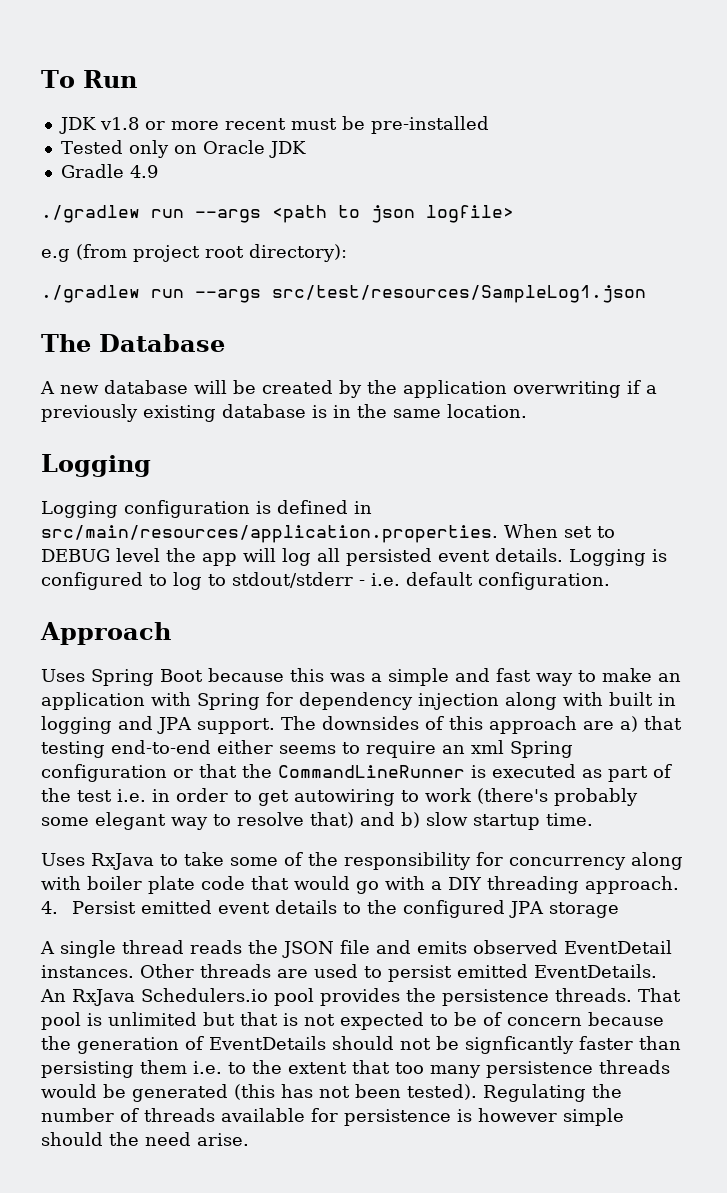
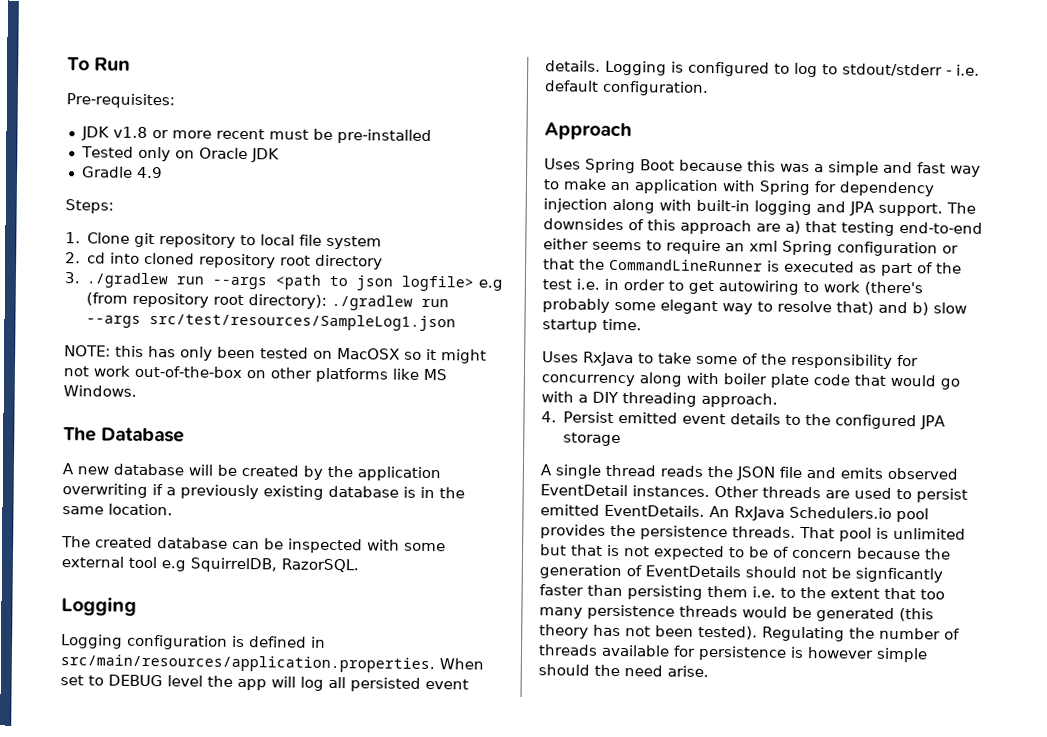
(137, 79) none -> [66,93,175,109] // Pre-requisites:
(158, 171) none -> [65,199,114,214] [65,232,383,250] [65,252,384,270] [64,272,80,284] Steps: // 1. Clone git repository to local file system // 2. cd into cloned repository root directory // 3.
(514, 214) // -> (475, 283) none
[133,245,200,262] project -> [132,292,210,308] repository
(347, 253) // -> (328, 301) none
(646, 294) none -> [64,345,487,364] [63,365,447,383] [63,385,137,397] // NOTE: this has only been tested on MacOSX so it might not work out-of-the-box on other platforms like MS Windows.
(527, 411) none -> [61,536,446,554] [61,556,359,573] // The created database can be inspected with some external tool e.g SquirrelDB, RazorSQL.
[609,692,676,706] built in -> [696,199,750,212] built-in
(275, 1092) none -> [539,624,589,639] theory

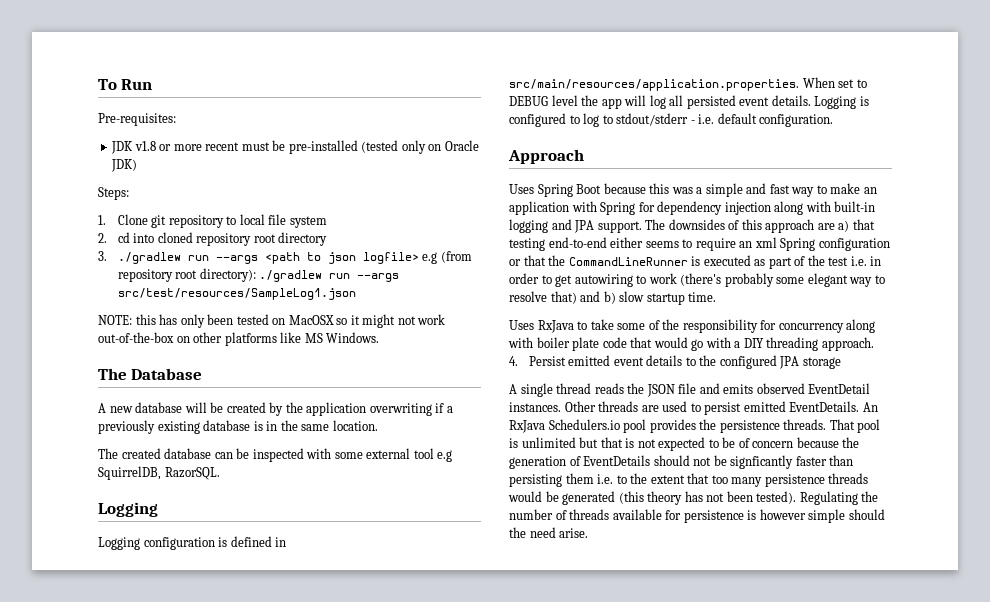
[80,146,134,158] // Tested -> [361,140,399,153] (tested
[250,148,280,163] [81,166,163,179] JDK // Gradle 4.9 -> [111,159,138,172] JDK)

